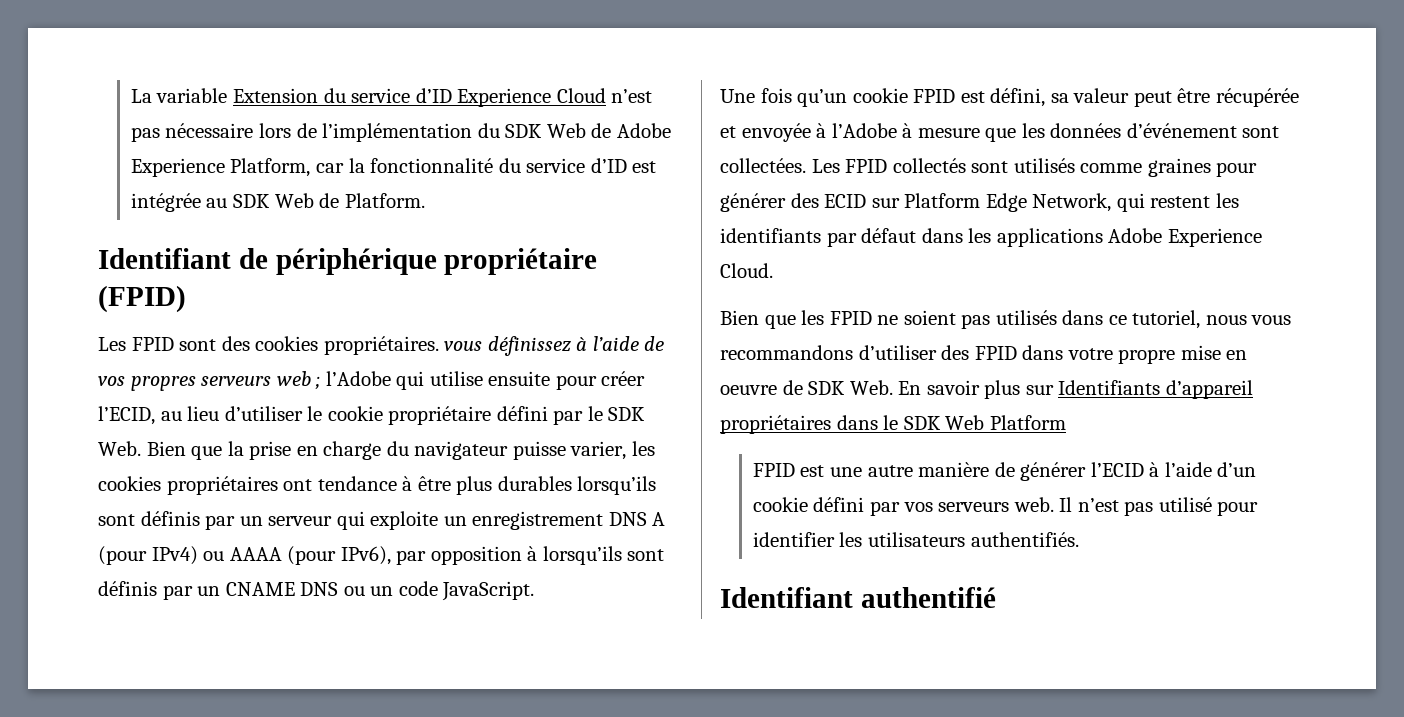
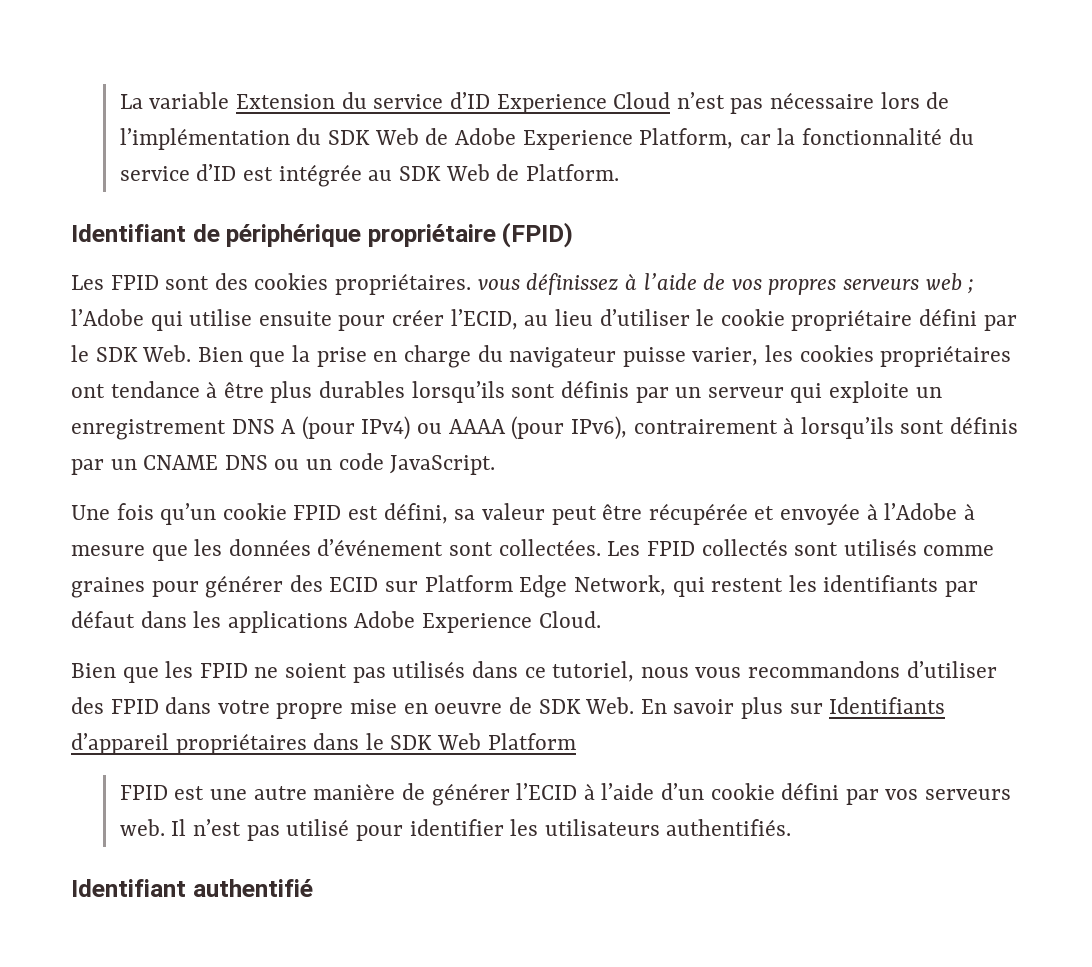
[396,546,522,565] par opposition -> [633,419,778,434] contrairement

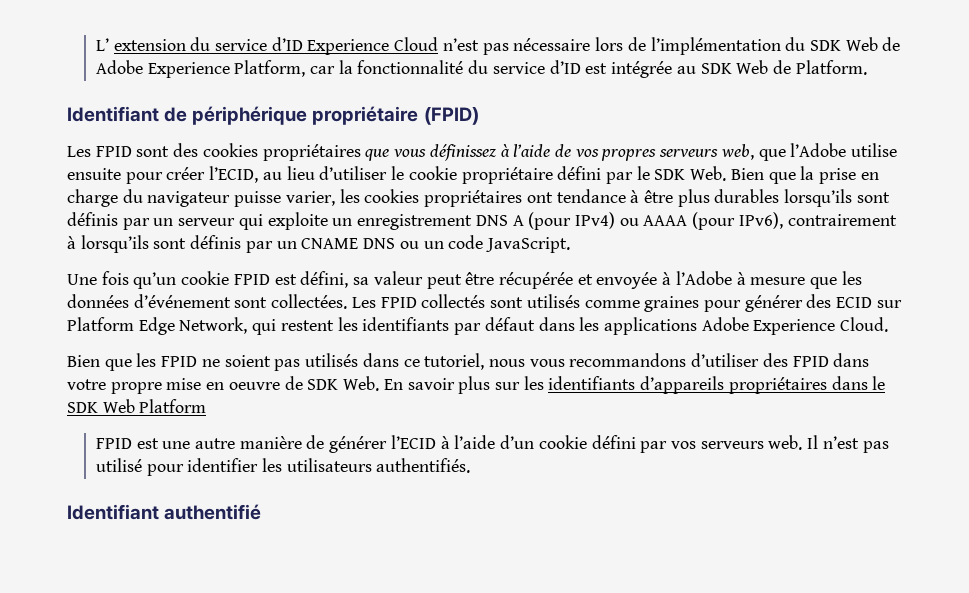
[119,92,336,109] La variable Extension -> [95,38,186,51] L’ extension
[335,273,472,295] propriétaires. -> [262,144,390,161] propriétaires que
[925,273,975,294] [71,309,183,331] web ; l’Adobe qui -> [720,143,847,161] web, que l’Adobe
[829,697,946,714] [71,733,169,755] Identifiants d’appareil -> [523,376,725,394] les identifiants d’appareils

